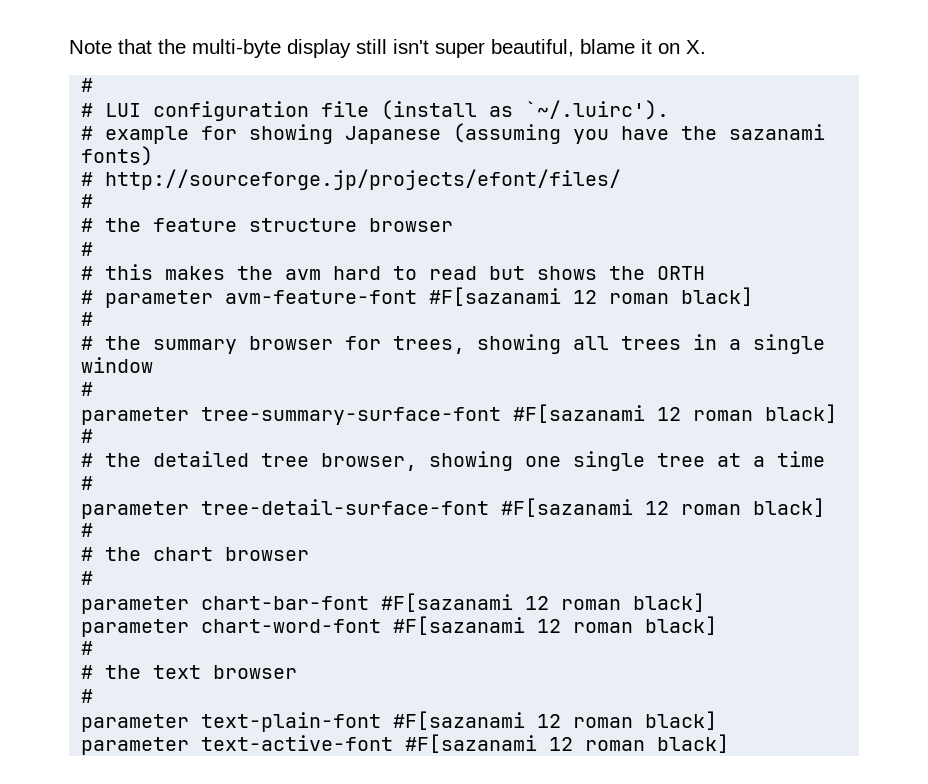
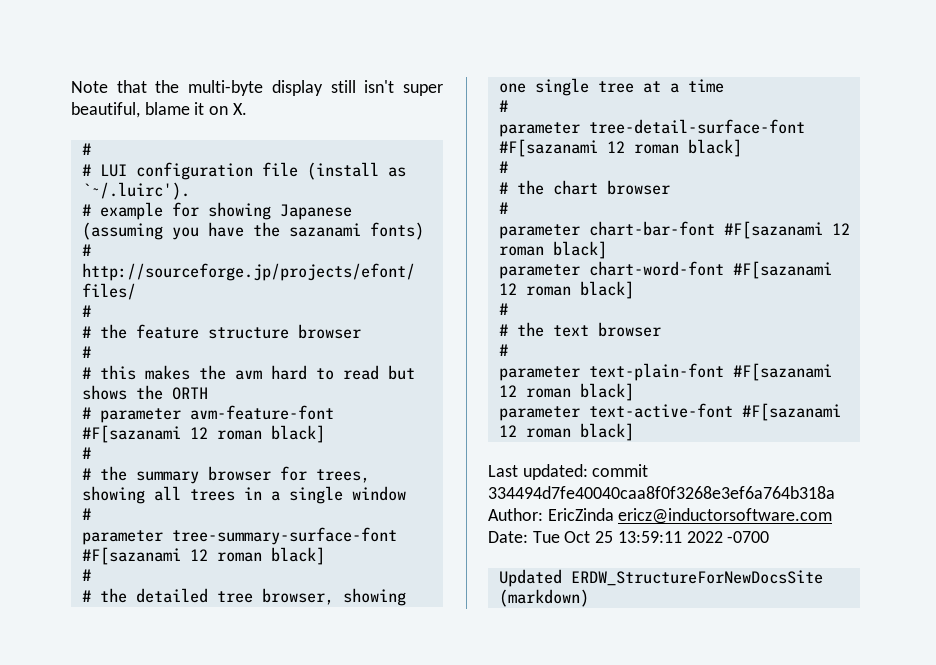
(730, 743) none -> [488,464,649,480] [488,486,835,499] [488,508,833,524] [488,531,770,543] [498,569,823,587] [498,589,589,607] // Last updated: commit 334494d7fe40040caa8f0f3268e3ef6a764b318a Author: EricZinda ericz@inductorsoftware.com Date: Tue Oct 25 13:59:11 2022 -0700 // Updated ERDW_StructureForNewDocsSite (markdown)

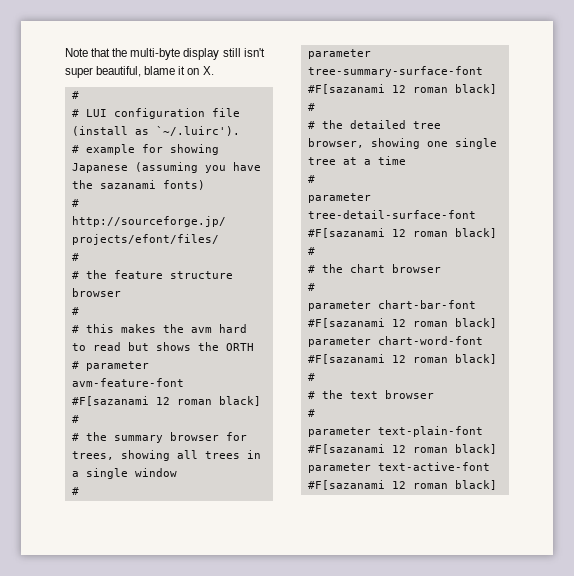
[488,464,649,480] [488,486,835,499] [488,508,833,524] [488,531,770,543] [498,569,823,587] [498,589,589,607] // Last updated: commit 334494d7fe40040caa8f0f3268e3ef6a764b318a Author: EricZinda ericz@inductorsoftware.com Date: Tue Oct 25 13:59:11 2022 -0700 // Updated ERDW_StructureForNewDocsSite (markdown) -> (497, 485) none

